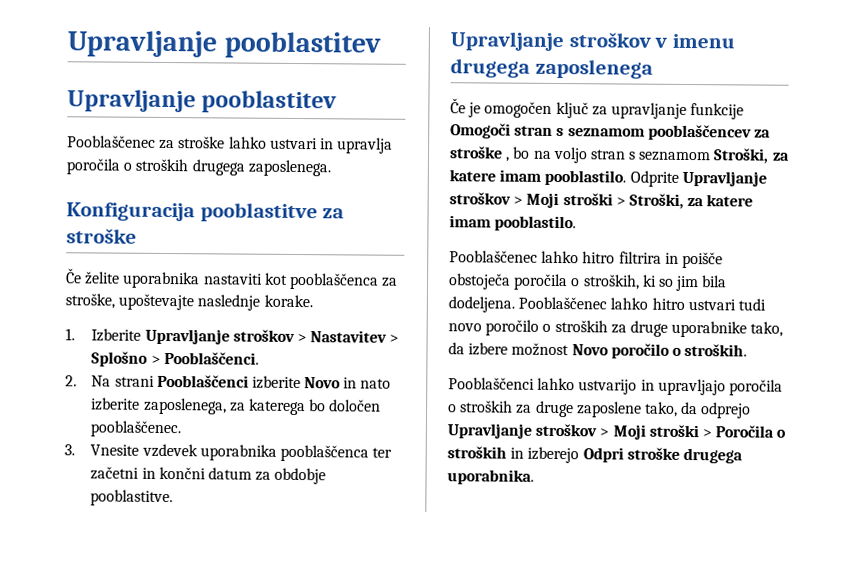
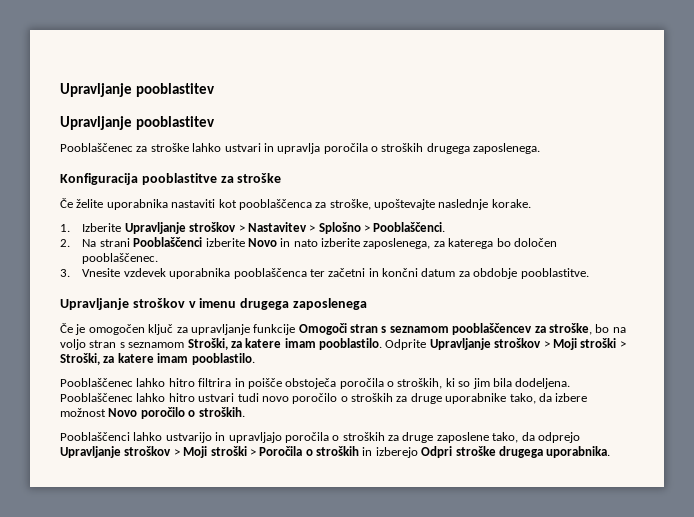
[449,146,510,162] stroške , -> [548,323,592,335] stroške,

